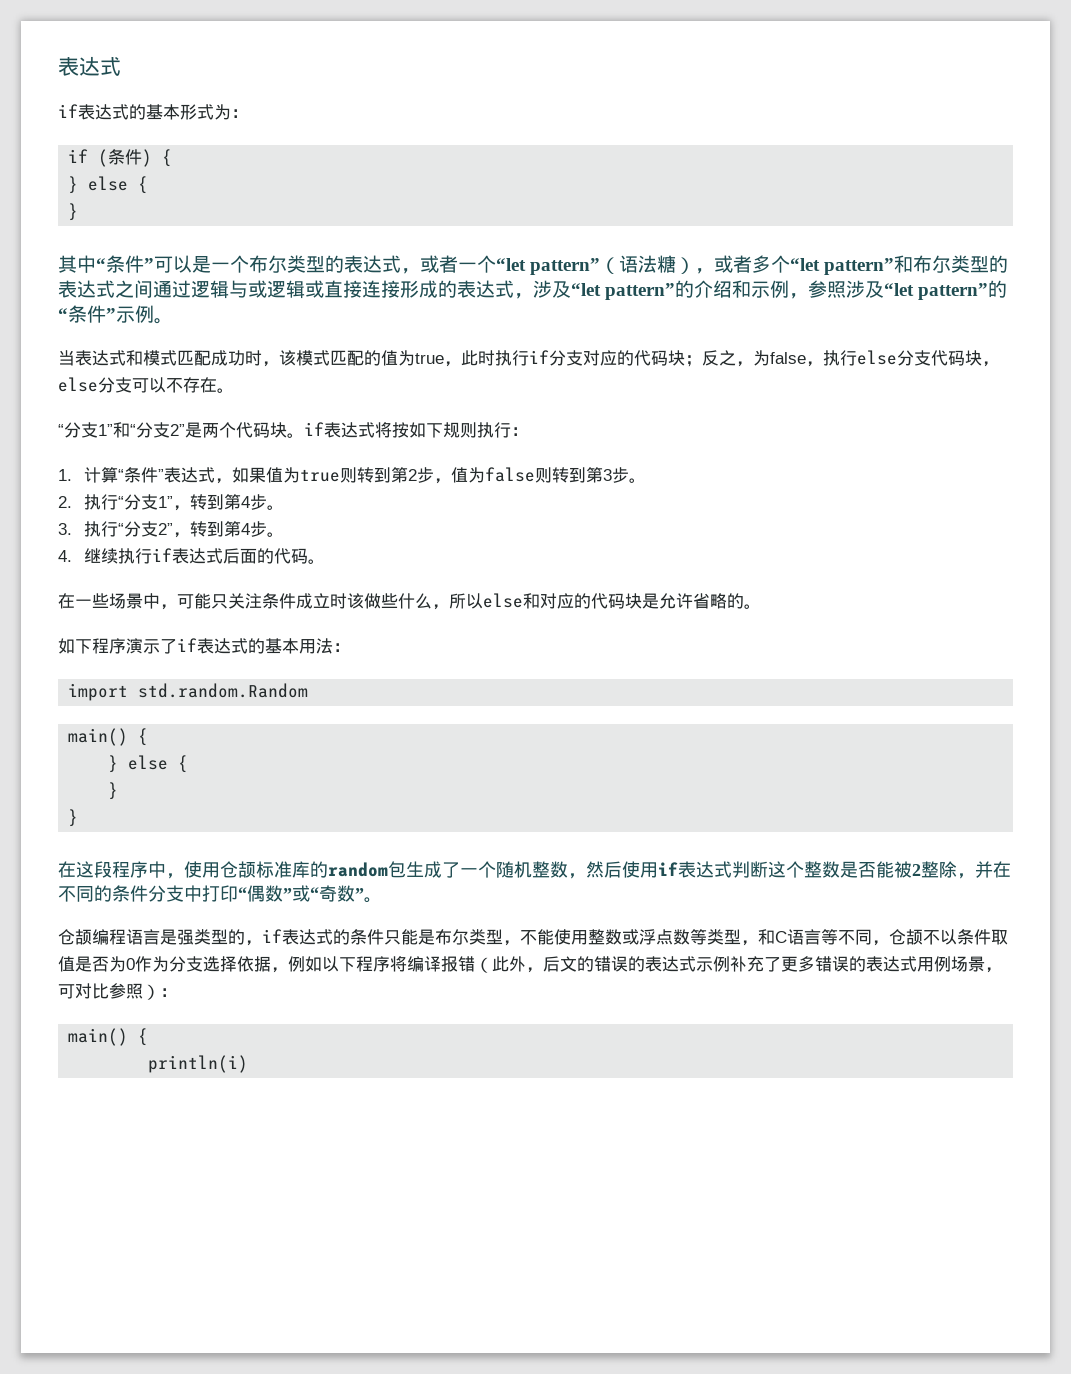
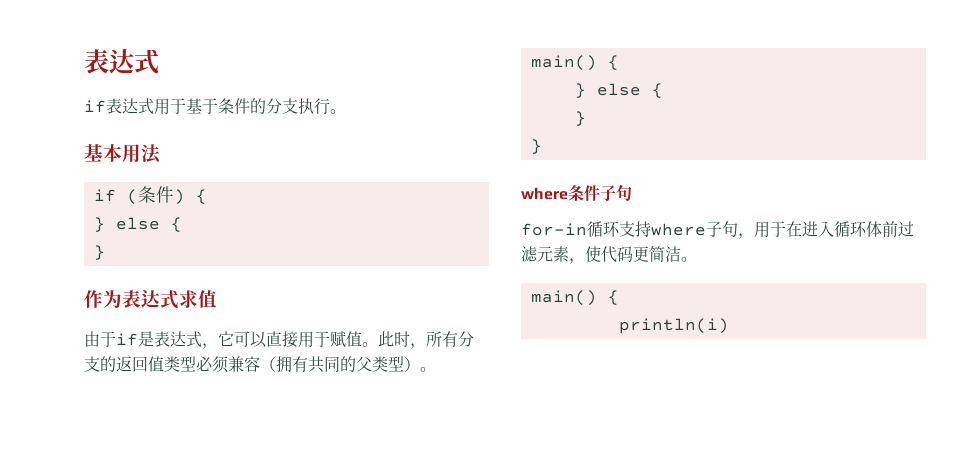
[129,104,248,120] 的基本形式为： -> [154,98,346,115] [84,144,161,164] 用于基于条件的分支执行。 // 基本用法
[58,255,1009,275] [58,280,1008,300] [58,305,173,324] [58,350,999,367] [58,377,234,393] [58,422,528,438] [58,467,647,484] [58,494,285,511] [58,521,285,538] [58,548,326,564] [58,593,761,610] [58,638,350,654] [68,683,309,701] 其中“条件”可以是一个布尔类型的表达式，或者一个“let pattern”（语法糖），或者多个“let pattern”和布尔类型的表达式之间通过逻辑与或逻辑或直接连接形成的表达式，涉及“let pattern”的介绍和示例，参照涉及“let pattern”的“条件”示例。 // 当表达式和模式匹配成功时，该模式匹配的值为true，此时执行if分支对应的代码块；反之，为false，执行else分支代码块，else分支可以不存在。 // “分支1”和“分支2”是两个代码块。if表达式将按如下规则执行： // 1.计算“条件”表达式，如果值为true则转到第2步，值为false则转到第3步。 // 2.执行“分支1”，转到第4步。 // 3.执行“分支2”，转到第4步。 // 4.继续执行if表达式后面的代码。 // 在一些场景中，可能只关注条件成立时该做些什么，所以else和对应的代码块是允许省略的。 // 如下程序演示了if表达式的基本用法： // import std.random.Random -> [84,290,217,309] [84,331,474,349] [84,356,436,373] 作为表达式求值 // 由于if是表达式，它可以直接用于赋值。此时，所有分支的返回值类型必须兼容（拥有共同的父类型）。
[58,861,1011,879] [58,885,382,903] [58,929,1008,946] [58,956,1002,973] [58,983,177,1000] 在这段程序中，使用仓颉标准库的random包生成了一个随机整数，然后使用if表达式判断这个整数是否能被2整除，并在不同的条件分支中打印“偶数”或“奇数”。 // 仓颉编程语言是强类型的，if表达式的条件只能是布尔类型，不能使用整数或浮点数等类型，和C语言等不同，仓颉不以条件取值是否为0作为分支选择依据，例如以下程序将编译报错（此外，后文的错误的表达式示例补充了更多错误的表达式用例场景，可对比参照）： -> [521,184,632,202] [521,221,914,239] [521,246,697,264] where条件子句 // for-in循环支持where子句，用于在进入循环体前过滤元素，使代码更简洁。

